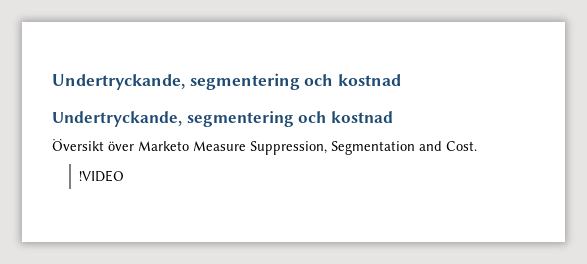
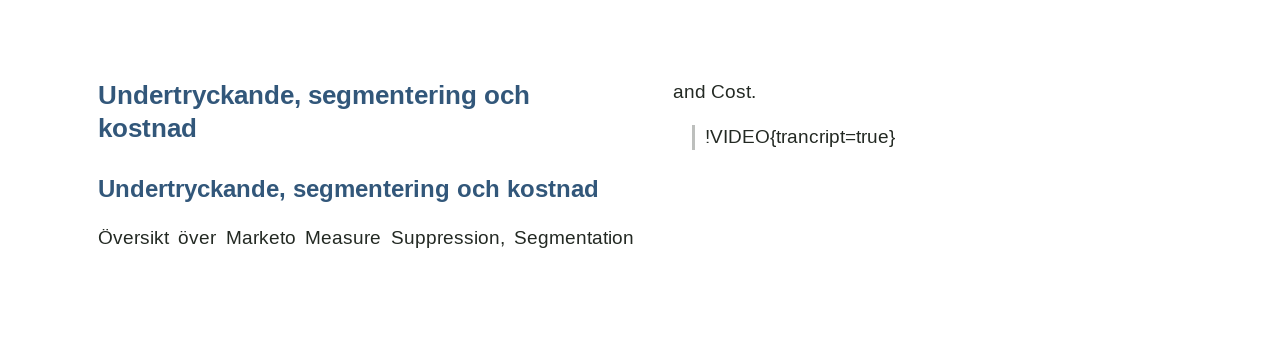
[79,170,125,182] !VIDEO -> [705,130,896,147] !VIDEO{trancript=true}

